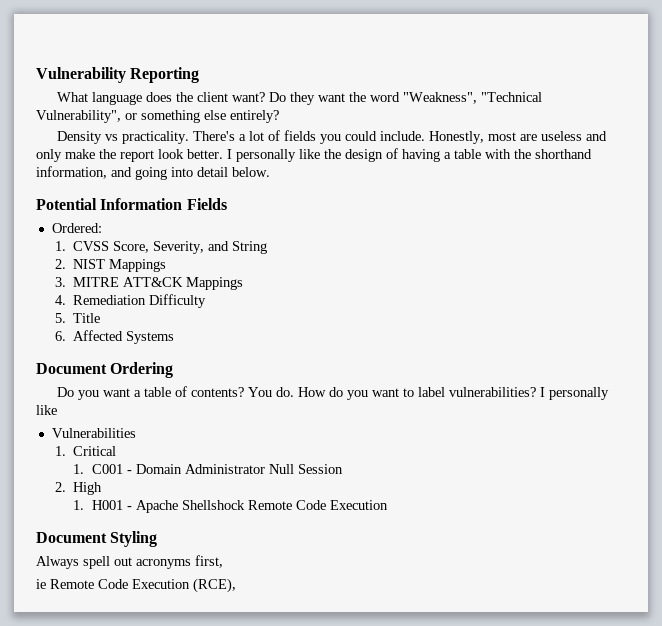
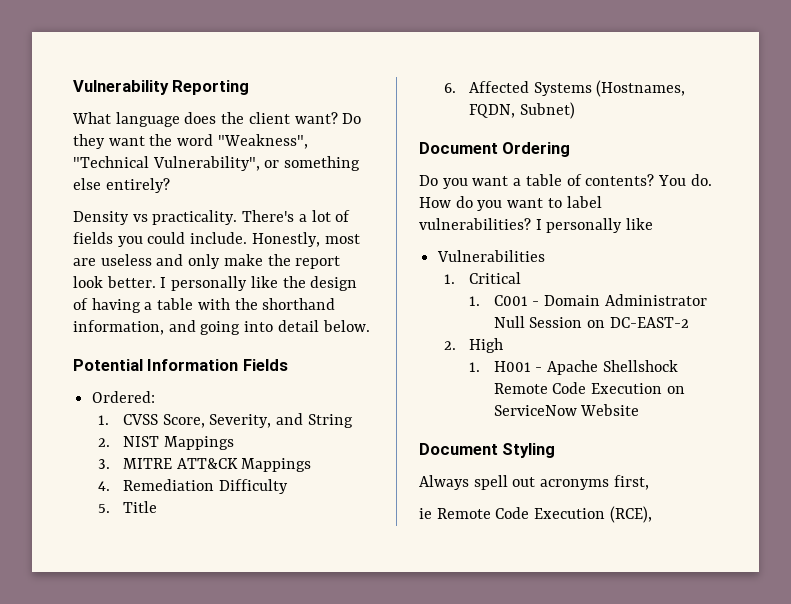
(175, 337) none -> [596,80,686,97] [468,102,575,119] (Hostnames, FQDN, Subnet)
(344, 469) none -> [587,317,689,328] on DC-EAST-2
(389, 505) none -> [666,386,685,394] [493,404,640,416] on ServiceNow Website

